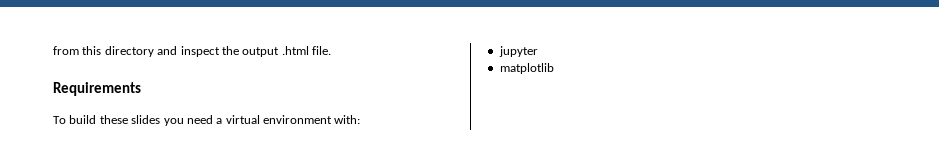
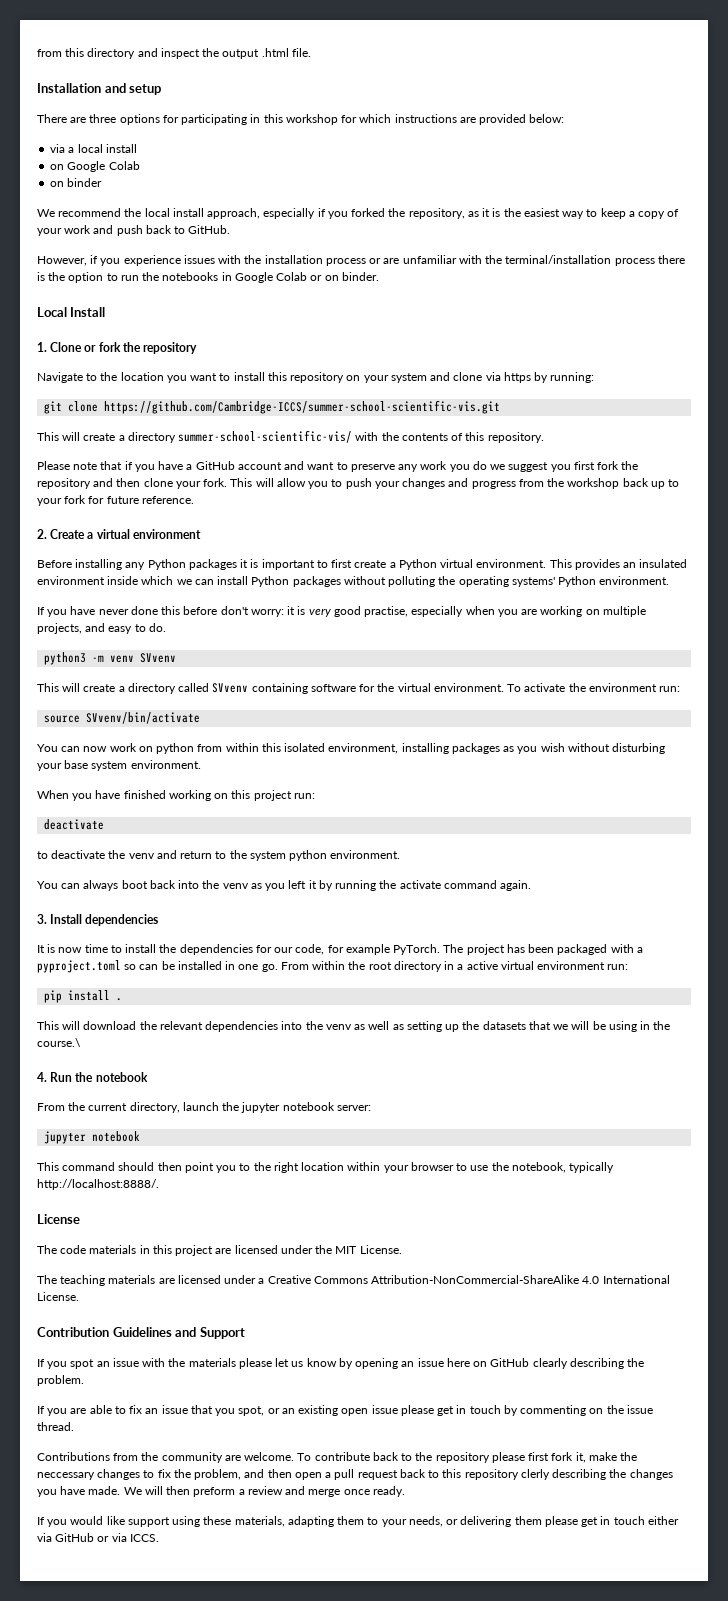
[53,82,141,96] [53,115,361,126] [498,46,538,57] [499,63,554,74] Requirements // To build these slides you need a virtual environment with: // jupyter // matplotlib -> [37,83,162,95] [37,114,565,125] [50,144,137,153] [50,161,140,172] [50,178,103,187] [37,208,680,219] [37,225,231,236] [37,255,685,266] [37,272,379,283] [37,307,106,317] [37,342,198,354] [37,372,595,383] [44,400,501,414] [37,430,544,443] [37,461,639,472] [37,478,680,489] [37,495,194,506] [37,529,201,539] [37,559,688,570] [37,576,670,587] [37,606,646,617] [37,623,166,634] [44,652,177,665] [37,683,681,694] [44,712,201,724] [37,743,666,754] [37,760,201,771] [37,790,315,801] [44,819,105,830] [37,850,401,861] [37,880,532,891] [37,914,159,926] [37,944,643,955] [37,960,629,973] [44,990,123,1003] [37,1021,671,1032] [37,1038,81,1047] [37,1072,148,1082] [37,1102,371,1113] [44,1131,141,1144] [37,1162,615,1173] [37,1179,159,1190] [37,1214,80,1224] [37,1245,402,1256] [37,1275,670,1286] [37,1292,79,1301] [37,1327,245,1339] [37,1358,645,1369] [37,1375,84,1386] [37,1405,653,1416] [37,1422,74,1431] [37,1452,638,1463] [37,1469,673,1480] [37,1486,405,1497] [37,1516,679,1527] [37,1533,159,1542] Installation and setup // There are three options for participating in this workshop for which instructions are provided below: // via a local install // on Google Colab // on binder // We recommend the local install approach, especially if you forked the repository, as it is the easiest way to keep a copy of your work and push back to GitHub. // However, if you experience issues with the installation process or are unfamiliar with the terminal/installation process there is the option to run the notebooks in Google Colab or on binder. // Local Install // 1. Clone or fork the repository // Navigate to the location you want to install this repository on your system and clone via https by running: // git clone https://github.com/Cambridge-ICCS/summer-school-scientific-vis.git // This will create a directory summer-school-scientific-vis/ with the contents of this repository. // Please note that if you have a GitHub account and want to preserve any work you do we suggest you first fork the repository and then clone your fork. This will allow you to push your changes and progress from the workshop back up to your fork for future reference. // 2. Create a virtual environment // Before installing any Python packages it is important to first create a Python virtual environment. This provides an insulated environment inside which we can install Python packages without polluting the operating systems' Python environment. // If you have never done this before don't worry: it is very good practise, especially when you are working on multiple projects, and easy to do. // python3 -m venv SVvenv // This will create a directory called SVvenv containing software for the virtual environment. To activate the environment run: // source SVvenv/bin/activate // You can now work on python from within this isolated environment, installing packages as you wish without disturbing your base system environment. // When you have finished working on this project run: // deactivate // to deactivate the venv and return to the system python environment. // You can always boot back into the venv as you left it by running the activate command again. // 3. Install dependencies // It is now time to install the dependencies for our code, for example PyTorch. The project has been packaged with a pyproject.toml so can be installed in one go. From within the root directory in a active virtual environment run: // pip install . // This will download the relevant dependencies into the venv as well as setting up the datasets that we will be using in the course.\ // 4. Run the notebook // From the current directory, launch the jupyter notebook server: // jupyter notebook // This command should then point you to the right location within your browser to use the notebook, typically http://localhost:8888/. // License // The code materials in this project are licensed under the MIT License. // The teaching materials are licensed under a Creative Commons Attribution-NonCommercial-ShareAlike 4.0 International License. // Contribution Guidelines and Support // If you spot an issue with the materials please let us know by opening an issue here on GitHub clearly describing the problem. // If you are able to fix an issue that you spot, or an existing open issue please get in touch by commenting on the issue thread. // Contributions from the community are welcome. To contribute back to the repository please first fork it, make the neccessary changes to fix the problem, and then open a pull request back to this repository clerly describing the changes you have made. We will then preform a review and merge once ready. // If you would like support using these materials, adapting them to your needs, or delivering them please get in touch either via GitHub or via ICCS.

